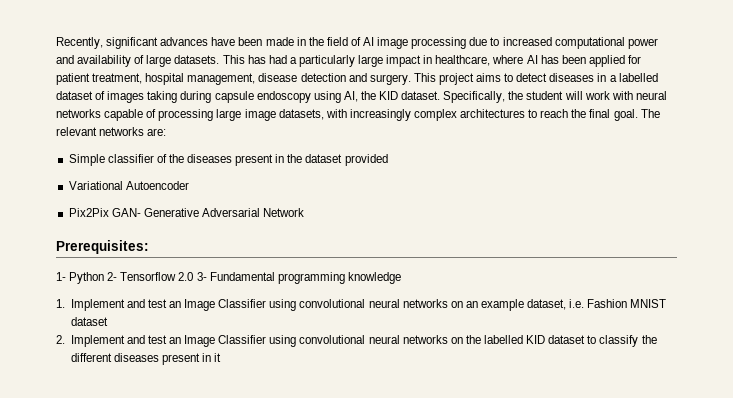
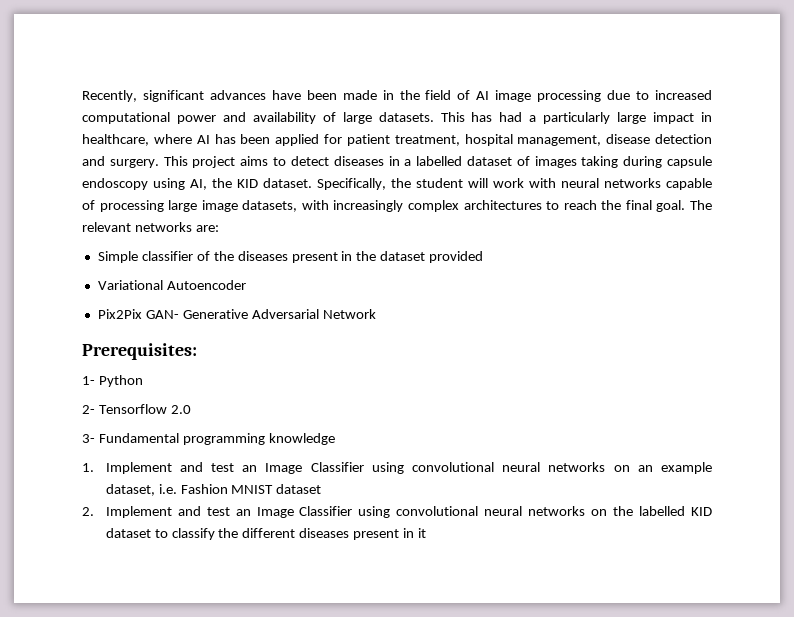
(105, 278) none -> (143, 381) //
(194, 276) none -> (191, 409) //

